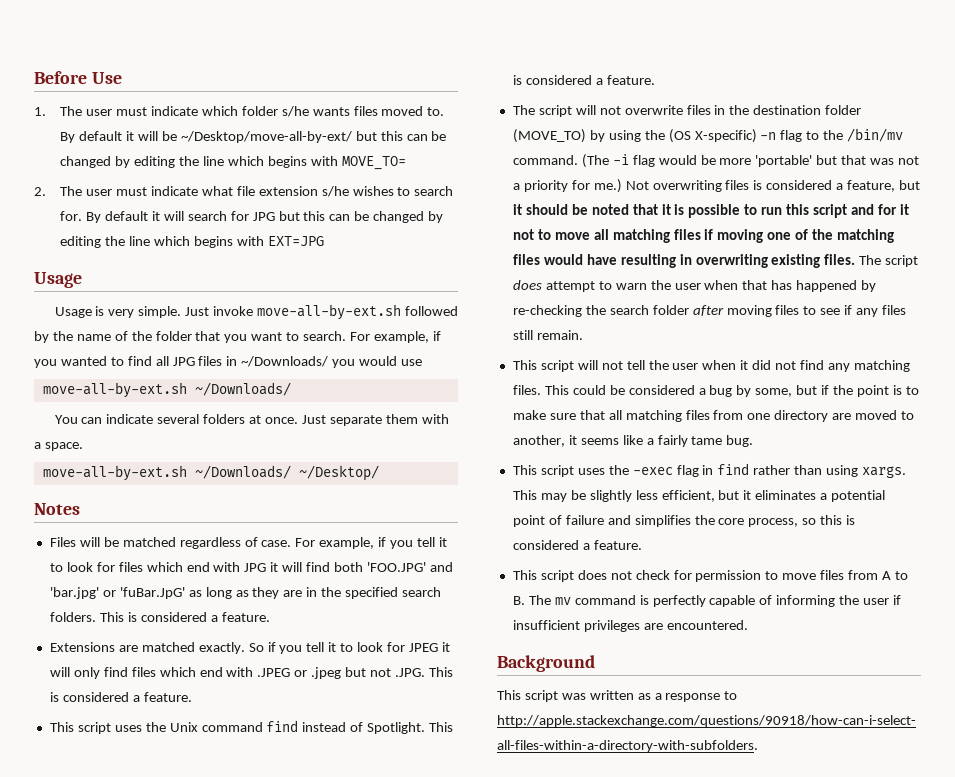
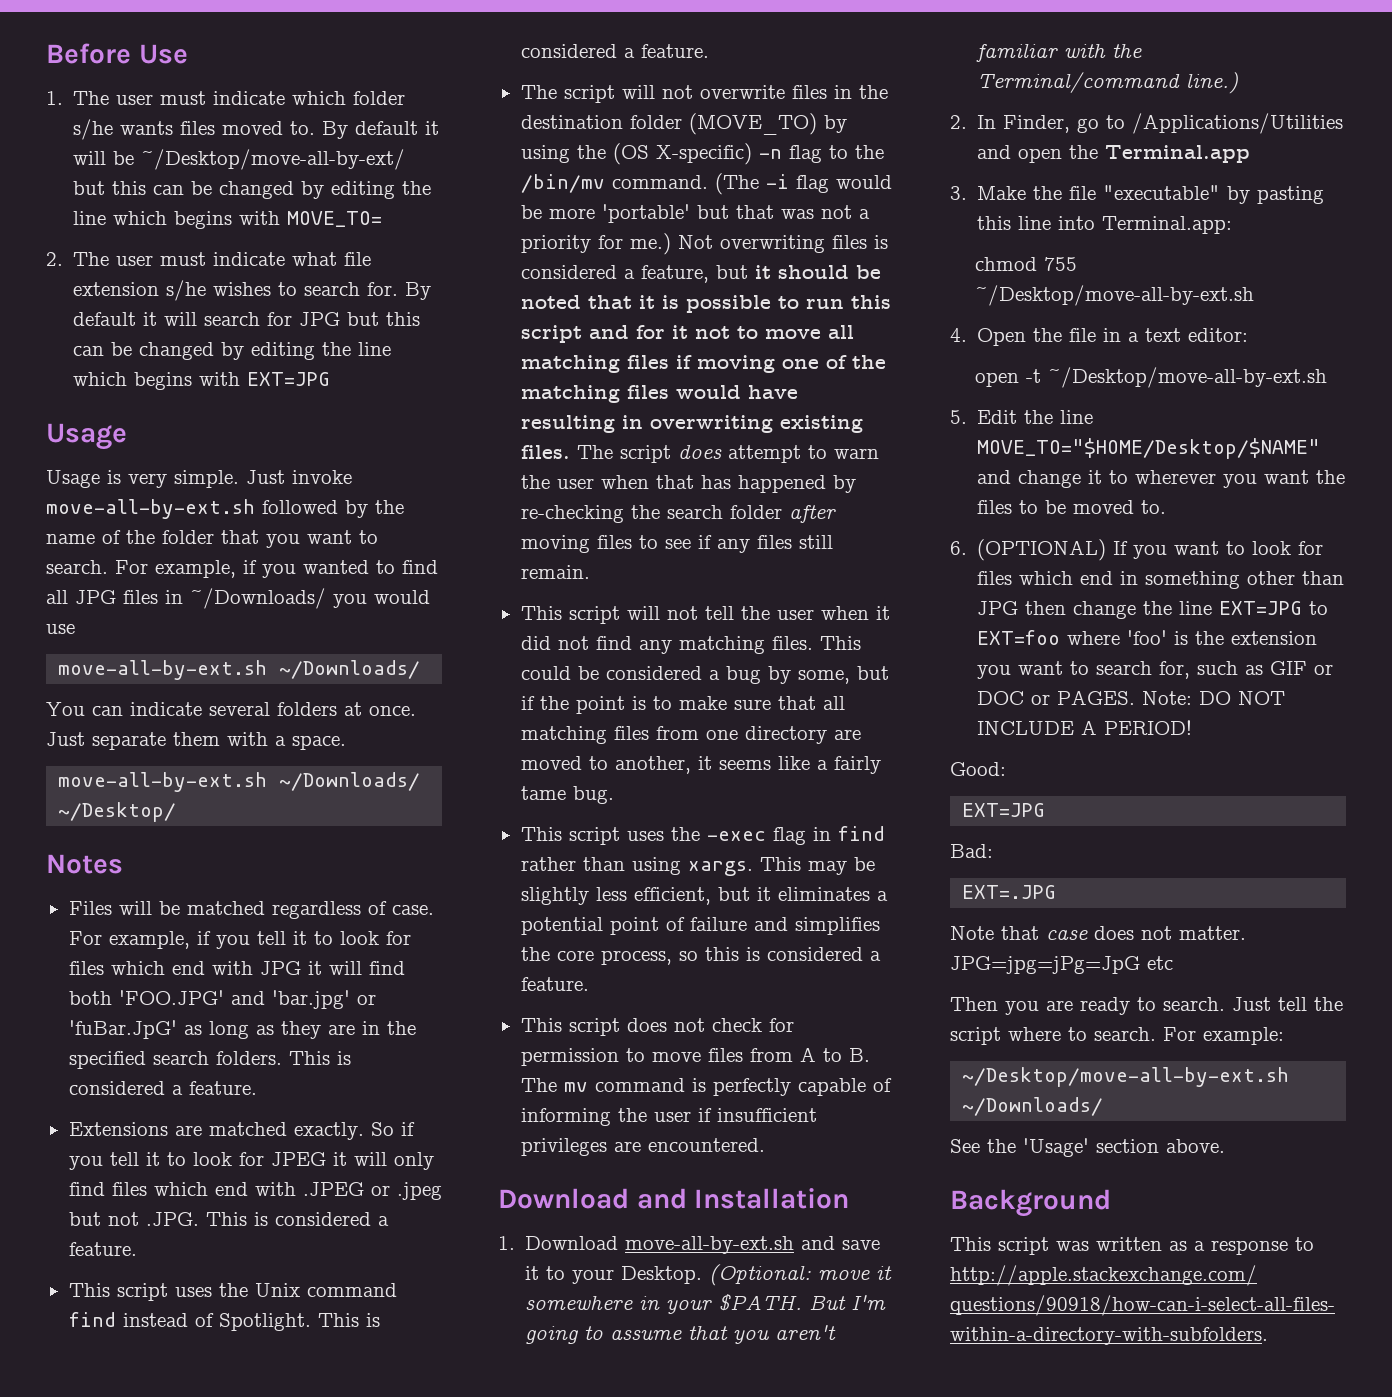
(748, 625) none -> [498,1188,850,1209] [498,1236,881,1254] [525,1264,893,1286] [525,1294,887,1314] [525,1325,837,1344] [976,43,1143,62] [977,72,1239,94] [950,113,1344,134] [977,145,1251,163] [950,185,1325,204] [977,216,1233,234] [975,257,1078,271] [975,285,1255,306] [950,328,1249,346] [975,367,1328,388] [950,410,1094,424] [977,438,1321,459] [977,470,1346,488] [977,500,1167,514] [950,539,1324,561] [977,571,1345,589] [977,601,1329,619] [977,630,1318,645] [977,661,1334,679] [977,690,1286,705] [977,720,1193,735] [950,762,1006,776] [962,803,1046,817] [950,844,993,858] [962,885,1057,899] [950,926,1246,940] [950,956,1173,974] [950,997,1343,1015] [950,1027,1284,1045] [962,1067,1290,1087] [962,1097,1104,1116] [950,1138,1225,1157] // Download and Installation // 1. Download move-all-by-ext.sh and save it to your Desktop. (Optional: move it somewhere in your $PATH. But I'm going to assume that you aren't familiar with the Terminal/command line.) // 2. In Finder, go to /Applications/Utilities and open the Terminal.app // 3. Make the file "executable" by pasting this line into Terminal.app: // chmod 755 ~/Desktop/move-all-by-ext.sh // 4. Open the file in a text editor: // open -t ~/Desktop/move-all-by-ext.sh // 5. Edit the line MOVE_TO="$HOME/Desktop/$NAME" and change it to wherever you want the files to be moved to. // 6. (OPTIONAL) If you want to look for files which end in something other than JPG then change the line EXT=JPG to EXT=foo where 'foo' is the extension you want to search for, such as GIF or DOC or PAGES. Note: DO NOT INCLUDE A PERIOD! // Good: // EXT=JPG // Bad: // EXT=.JPG // Note that case does not matter. JPG=jpg=jPg=JpG etc // Then you are ready to search. Just tell the script where to search. For example: // ~/Desktop/move-all-by-ext.sh ~/Downloads/ // See the 'Usage' section above.

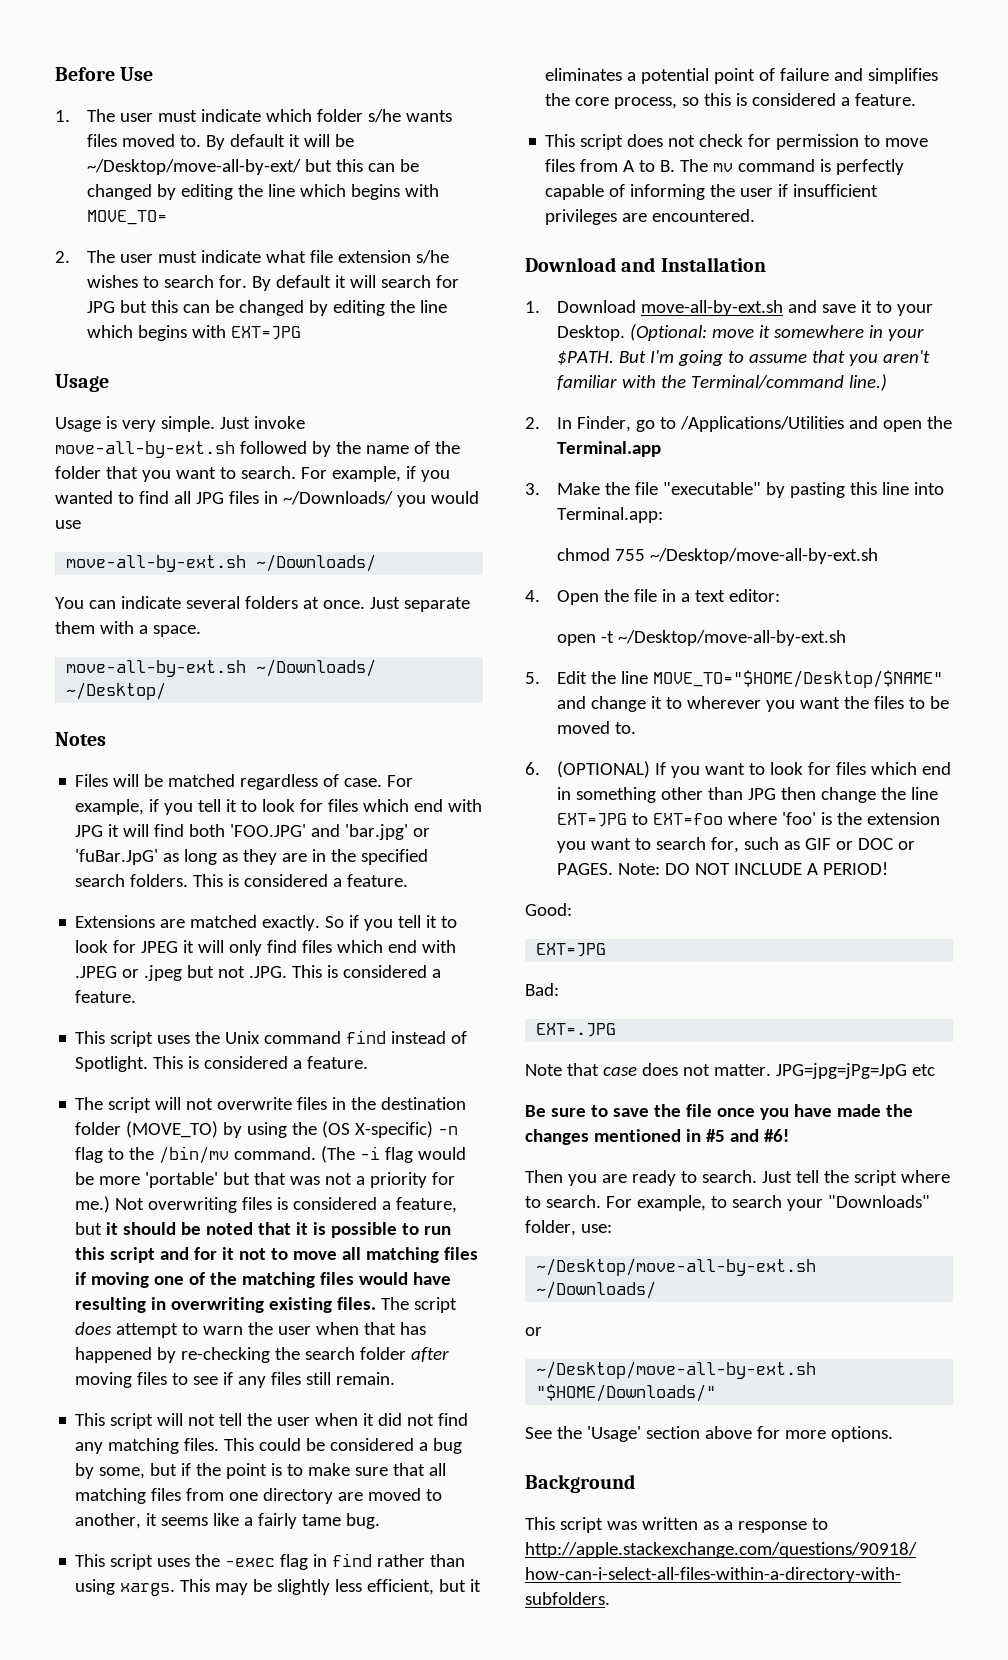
(1173, 963) none -> [525,1104,913,1120] [525,1129,789,1145] // Be sure to save the file once you have made the changes mentioned in #5 and #6!
[1203,1027,1284,1045] example: -> [636,1195,930,1211] [525,1220,612,1236] example, to search your "Downloads" folder, use:
(1104, 1106) none -> [525,1327,542,1336] [536,1361,817,1379] [536,1384,717,1402] // or // ~/Desktop/move-all-by-ext.sh "$HOME/Downloads/"
[1166,1139,1225,1153] above. -> [704,1426,893,1442] above for more options.

